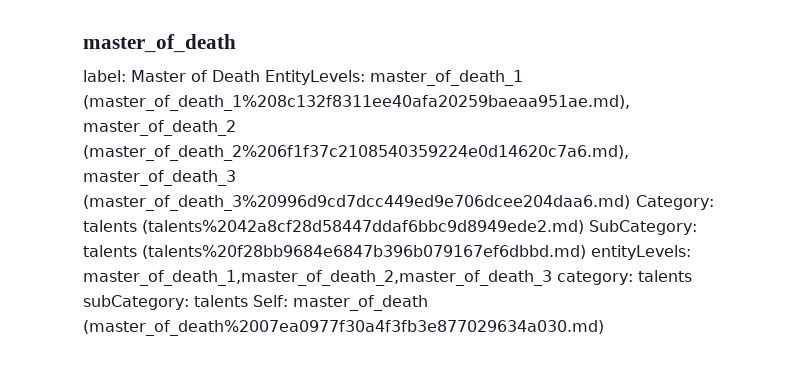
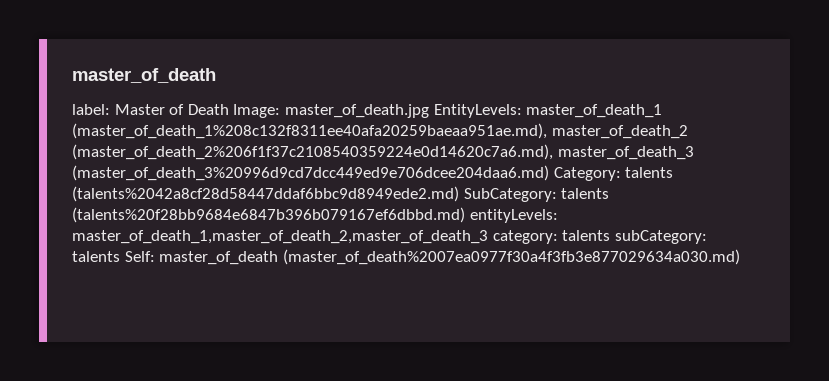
(260, 76) none -> [233,104,429,118] Image: master_of_death.jpg

